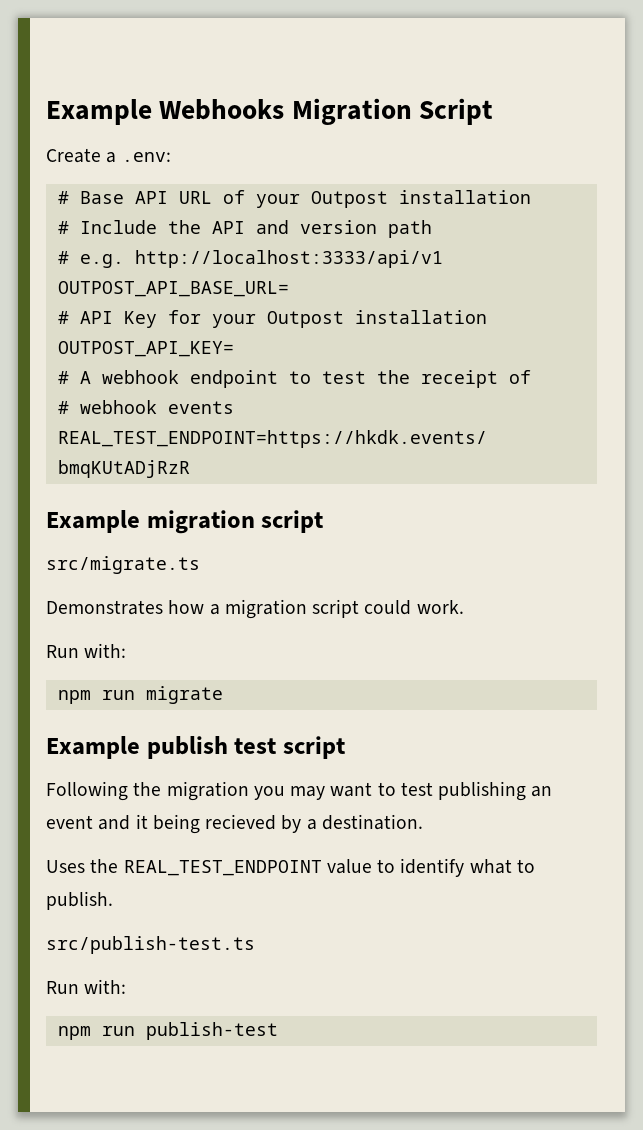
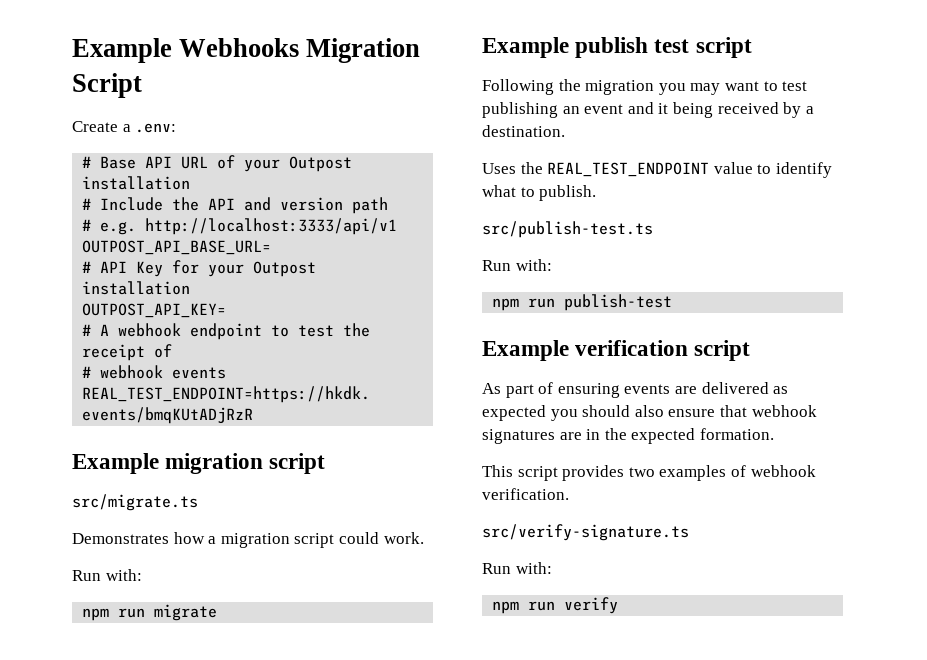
[205,814,277,830] recieved -> [717,102,779,114] received
(278, 1031) none -> [482,340,751,361] [482,382,789,398] [482,405,817,421] [482,428,774,444] [482,465,816,481] [482,488,569,500] [482,524,689,541] [482,562,552,574] [492,597,619,614] // Example verification script // As part of ensuring events are delivered as expected you should also ensure that webhook signatures are in the expected formation. // This script provides two examples of webhook verification. // src/verify-signature.ts // Run with: // npm run verify

